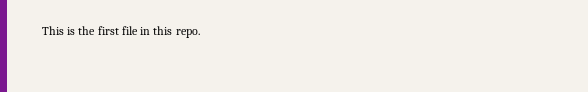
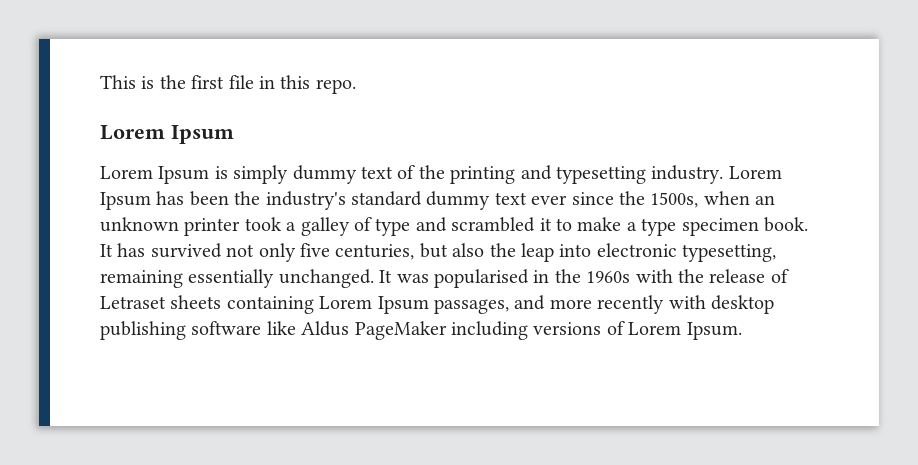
(200, 33) none -> [100,125,234,144] [100,165,782,184] [100,191,776,210] [100,217,808,236] [100,243,777,262] [100,269,789,288] [100,295,774,314] [100,321,742,340] // Lorem Ipsum // Lorem Ipsum is simply dummy text of the printing and typesetting industry. Lorem Ipsum has been the industry's standard dummy text ever since the 1500s, when an unknown printer took a galley of type and scrambled it to make a type specimen book. It has survived not only five centuries, but also the leap into electronic typesetting, remaining essentially unchanged. It was popularised in the 1960s with the release of Letraset sheets containing Lorem Ipsum passages, and more recently with desktop publishing software like Aldus PageMaker including versions of Lorem Ipsum.

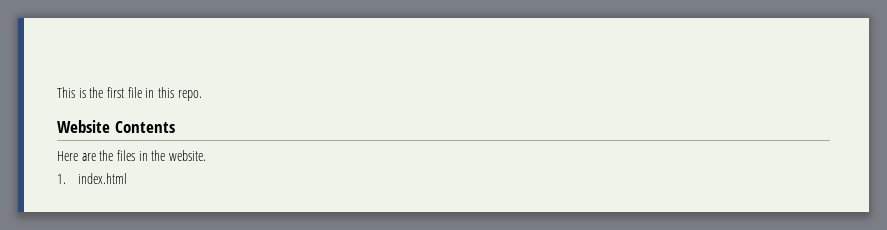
[100,125,234,144] [100,165,782,184] [100,191,776,210] [100,217,808,236] [100,243,777,262] [100,269,789,288] [100,295,774,314] [100,321,742,340] Lorem Ipsum // Lorem Ipsum is simply dummy text of the printing and typesetting industry. Lorem Ipsum has been the industry's standard dummy text ever since the 1500s, when an unknown printer took a galley of type and scrambled it to make a type specimen book. It has survived not only five centuries, but also the leap into electronic typesetting, remaining essentially unchanged. It was popularised in the 1960s with the release of Letraset sheets containing Lorem Ipsum passages, and more recently with desktop publishing software like Aldus PageMaker including versions of Lorem Ipsum. -> [57,120,175,133] [57,150,206,161] [57,173,128,184] Website Contents // Here are the files in the website. // 1. index.html

